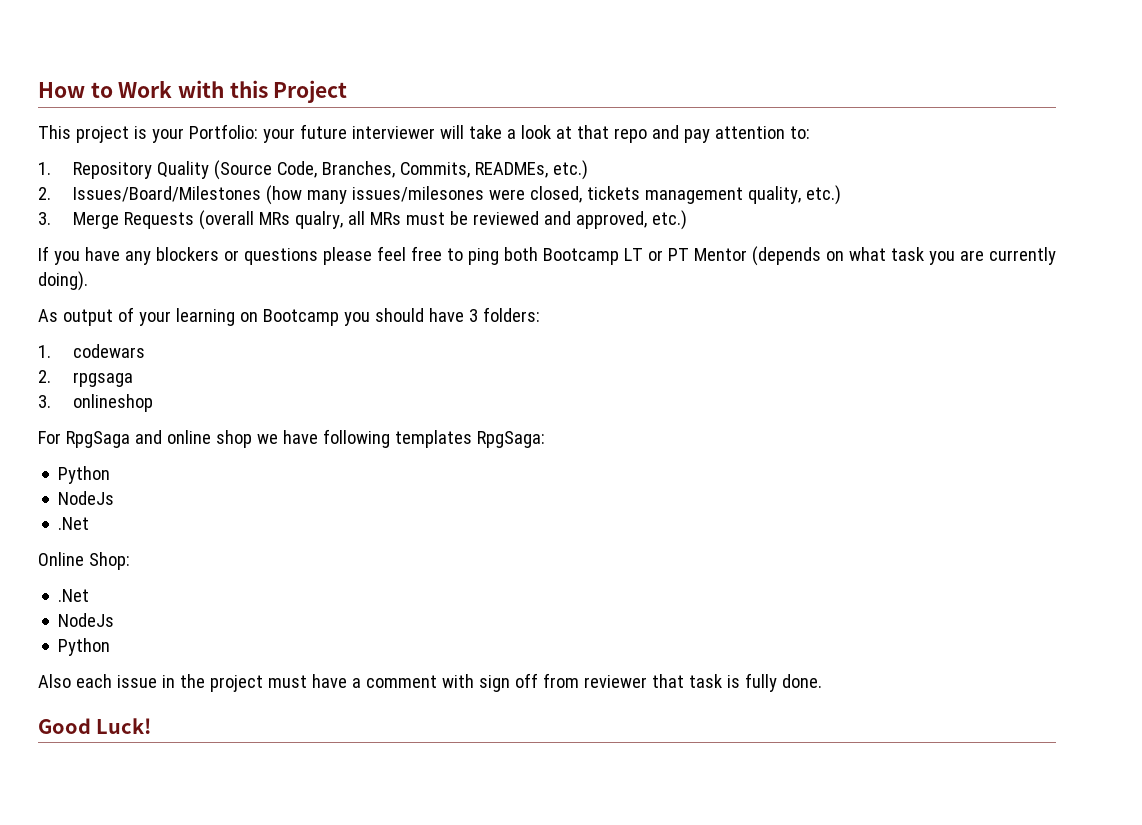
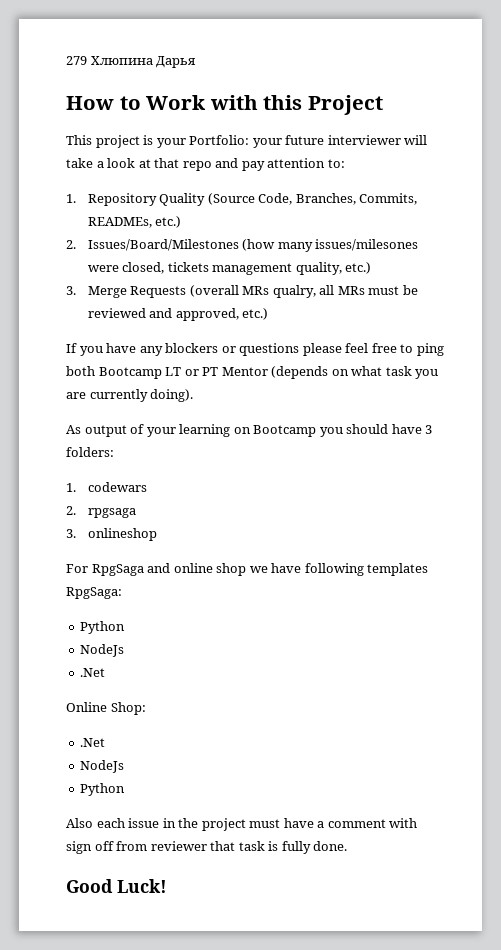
(38, 90) none -> [66,56,197,68] 279 Хлюпина Дарья //

